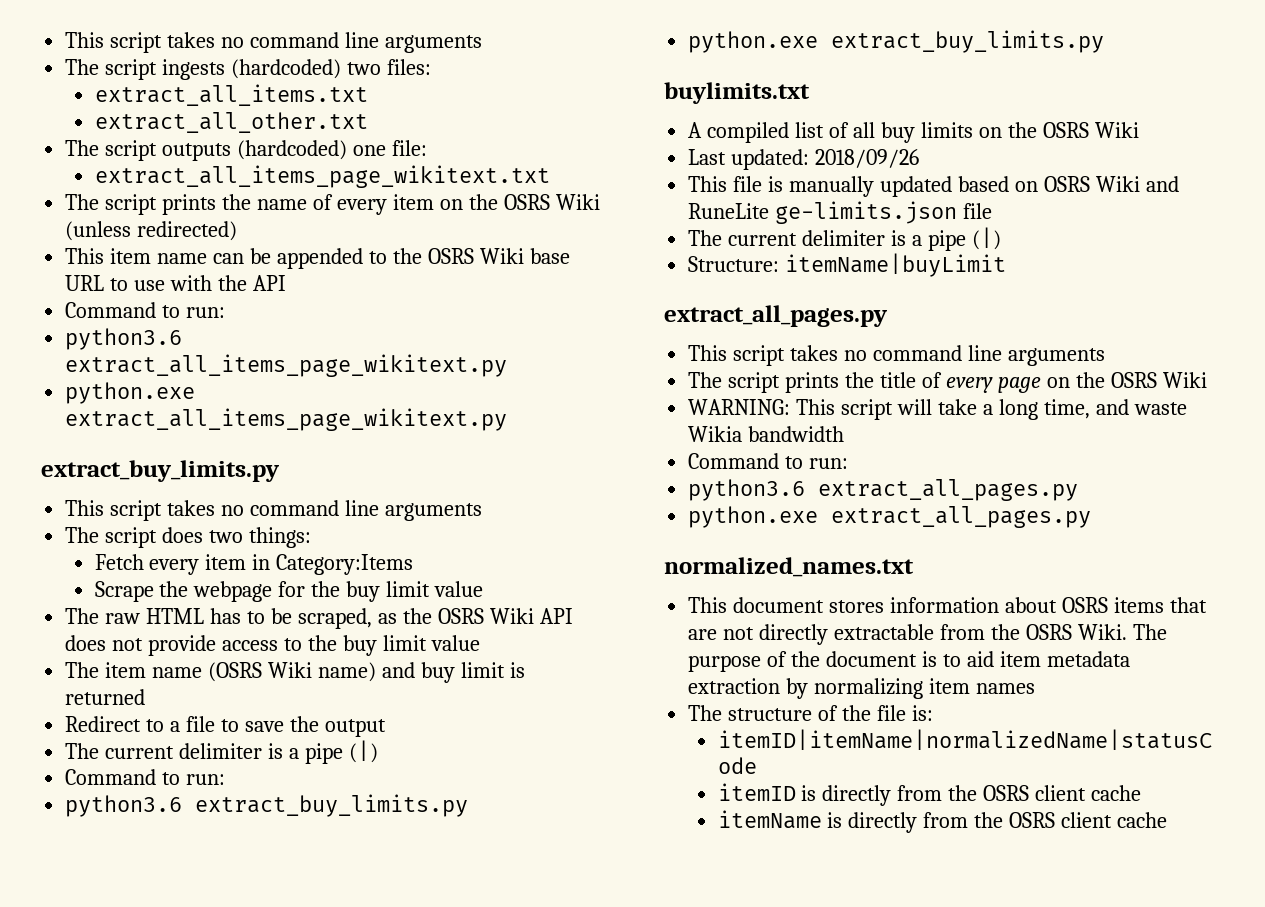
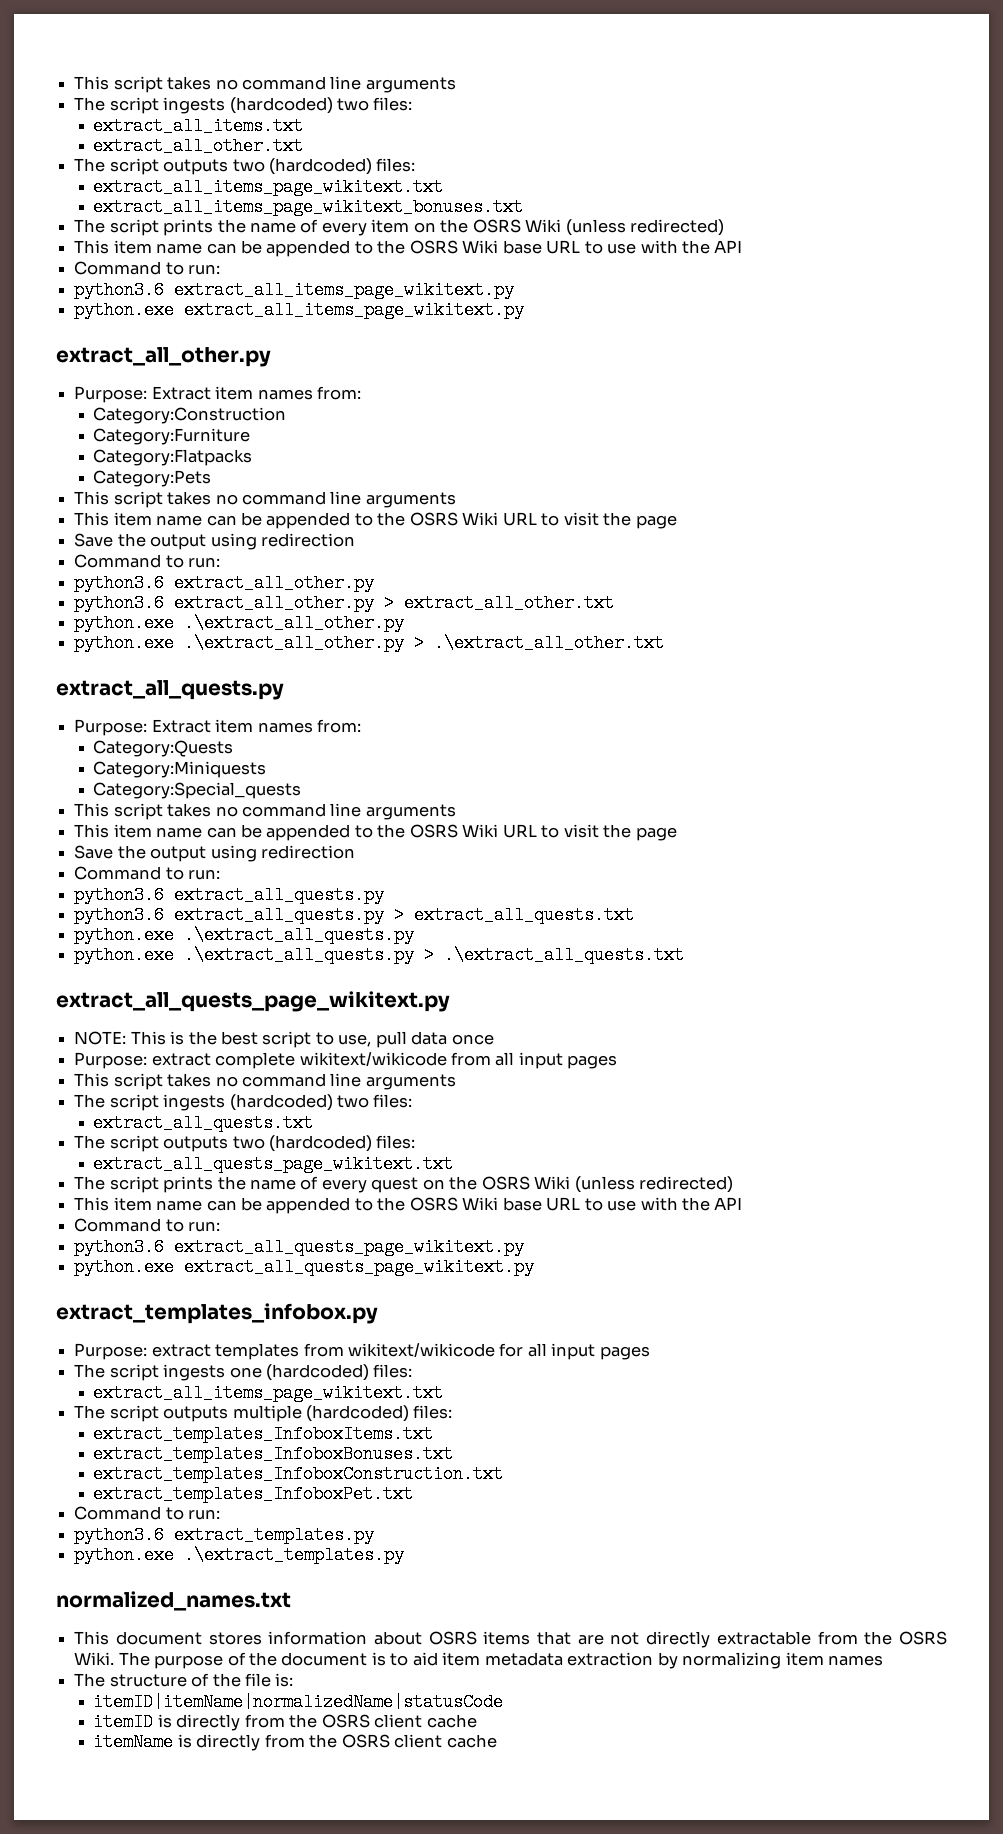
[237,140,427,160] [94,165,550,188] (hardcoded) one file: // extract_all_items_page_wikitext.txt -> [232,158,416,175] [93,178,444,196] [93,198,524,216] two (hardcoded) files: // extract_all_items_page_wikitext.txt // extract_all_items_page_wikitext_bonuses.txt
[41,460,280,482] [65,500,482,521] [65,527,311,548] [94,554,414,575] [94,581,484,602] [65,608,573,629] [65,635,480,656] [65,662,525,683] [65,689,146,705] [65,716,386,737] [65,740,378,764] [65,769,226,785] [65,794,469,817] [688,30,1105,53] [664,82,810,104] [688,122,1139,143] [688,149,920,170] [688,176,1179,197] [688,201,993,224] [688,227,1001,251] [688,253,1007,277] [664,305,888,327] [688,345,1105,366] [688,372,1207,393] [688,399,1187,420] [688,426,845,442] [688,453,849,469] [688,479,1079,501] [688,506,1092,528] extract_buy_limits.py // This script takes no command line arguments // The script does two things: // Fetch every item in Category:Items // Scrape the webpage for the buy limit value // The raw HTML has to be scraped, as the OSRS Wiki API does not provide access to the buy limit value // The item name (OSRS Wiki name) and buy limit is returned // Redirect to a file to save the output // The current delimiter is a pipe (|) // Command to run: // python3.6 extract_buy_limits.py // python.exe extract_buy_limits.py // buylimits.txt // A compiled list of all buy limits on the OSRS Wiki // Last updated: 2018/09/26 // This file is manually updated based on OSRS Wiki and RuneLite ge-limits.json file // The current delimiter is a pipe (|) // Structure: itemName|buyLimit // extract_all_pages.py // This script takes no command line arguments // The script prints the title of every page on the OSRS Wiki // WARNING: This script will take a long time, and waste Wikia bandwidth // Command to run: // python3.6 extract_all_pages.py // python.exe extract_all_pages.py -> [56,347,271,367] [74,386,361,403] [93,407,287,424] [93,428,251,445] [93,449,253,466] [93,470,212,487] [74,491,456,508] [74,512,677,529] [74,533,355,550] [74,554,221,568] [74,574,375,592] [74,594,615,612] [74,614,405,632] [74,634,665,652] [56,680,284,700] [74,719,361,736] [93,740,234,757] [93,761,267,778] [93,782,302,799] [74,803,456,820] [74,824,677,841] [74,845,355,862] [74,866,221,880] [74,886,385,904] [74,906,635,924] [74,926,415,944] [74,946,685,964] [56,991,450,1012] [74,1031,494,1048] [74,1052,618,1069] [74,1073,456,1090] [74,1094,413,1111] [93,1114,314,1132] [74,1135,416,1152] [93,1155,454,1173] [74,1176,734,1193] [74,1197,743,1214] [74,1218,221,1232] [74,1238,525,1256] [74,1258,535,1276] [56,1303,378,1324] [74,1343,650,1360] [74,1364,413,1381] [93,1384,444,1402] [74,1405,453,1422] [93,1425,434,1443] [93,1445,454,1463] [93,1465,504,1483] [93,1485,414,1503] [74,1506,221,1520] [74,1526,375,1544] [74,1546,405,1564] extract_all_other.py // Purpose: Extract item names from: // Category:Construction // Category:Furniture // Category:Flatpacks // Category:Pets // This script takes no command line arguments // This item name can be appended to the OSRS Wiki URL to visit the page // Save the output using redirection // Command to run: // python3.6 extract_all_other.py // python3.6 extract_all_other.py > extract_all_other.txt // python.exe .\extract_all_other.py // python.exe .\extract_all_other.py > .\extract_all_other.txt // extract_all_quests.py // Purpose: Extract item names from: // Category:Quests // Category:Miniquests // Category:Special_quests // This script takes no command line arguments // This item name can be appended to the OSRS Wiki URL to visit the page // Save the output using redirection // Command to run: // python3.6 extract_all_quests.py // python3.6 extract_all_quests.py > extract_all_quests.txt // python.exe .\extract_all_quests.py // python.exe .\extract_all_quests.py > .\extract_all_quests.txt // extract_all_quests_page_wikitext.py // NOTE: This is the best script to use, pull data once // Purpose: extract complete wikitext/wikicode from all input pages // This script takes no command line arguments // The script ingests (hardcoded) two files: // extract_all_quests.txt // The script outputs two (hardcoded) files: // extract_all_quests_page_wikitext.txt // The script prints the name of every quest on the OSRS Wiki (unless redirected) // This item name can be appended to the OSRS Wiki base URL to use with the API // Command to run: // python3.6 extract_all_quests_page_wikitext.py // python.exe extract_all_quests_page_wikitext.py // extract_templates_infobox.py // Purpose: extract templates from wikitext/wikicode for all input pages // The script ingests one (hardcoded) files: // extract_all_items_page_wikitext.txt // The script outputs multiple (hardcoded) files: // extract_templates_InfoboxItems.txt // extract_templates_InfoboxBonuses.txt // extract_templates_InfoboxConstruction.txt // extract_templates_InfoboxPet.txt // Command to run: // python3.6 extract_templates.py // python.exe .\extract_templates.py

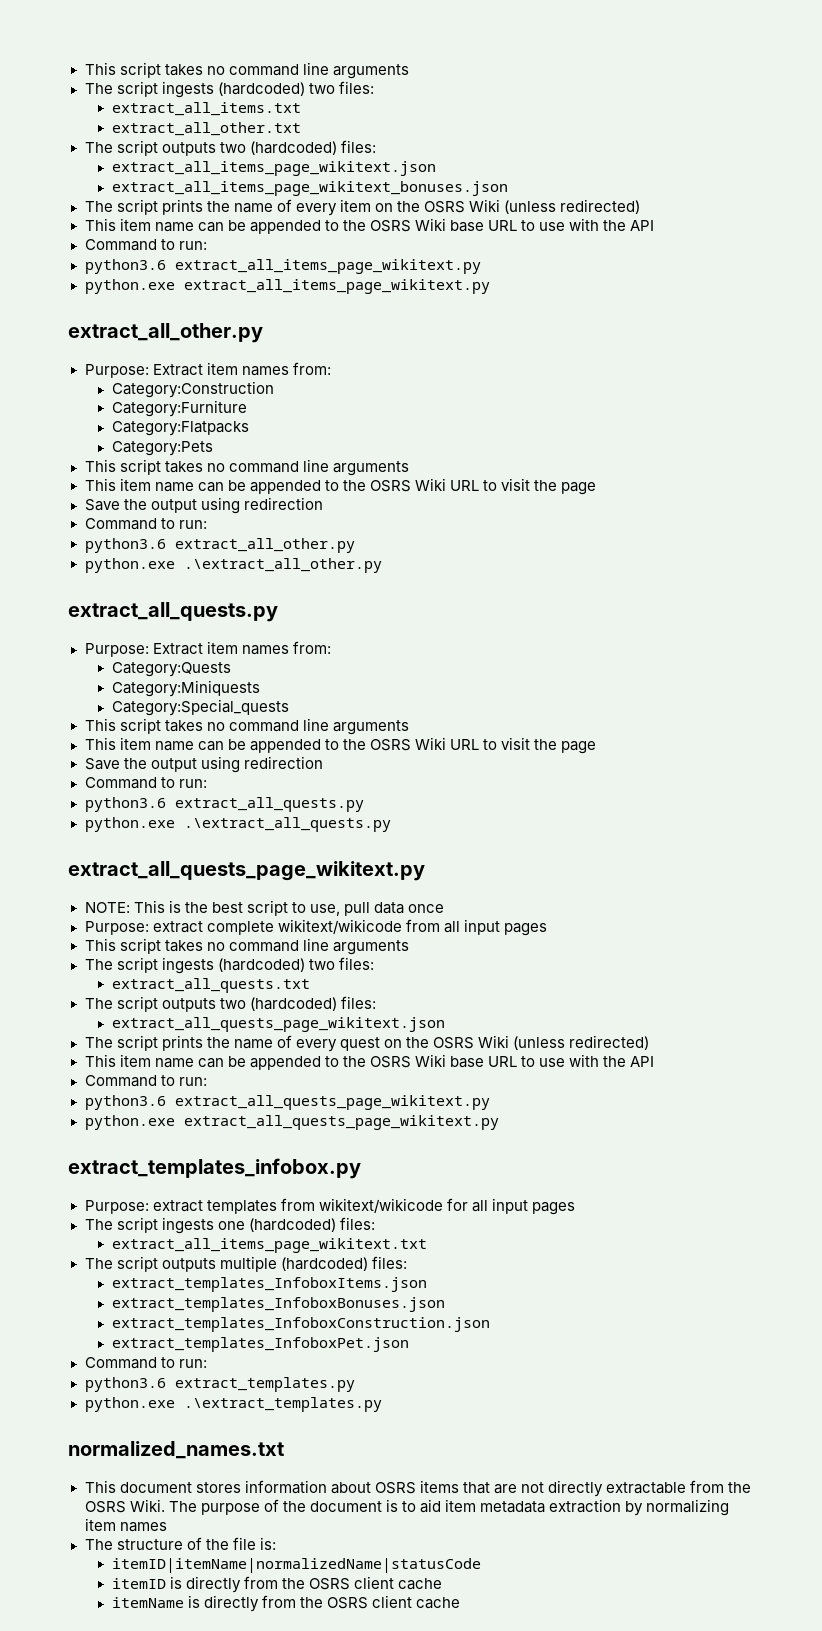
[93,178,444,196] [93,198,524,216] extract_all_items_page_wikitext.txt // extract_all_items_page_wikitext_bonuses.txt -> [111,161,436,176] [111,181,508,196] extract_all_items_page_wikitext.json // extract_all_items_page_wikitext_bonuses.json
[74,594,615,612] [74,614,405,632] [74,634,665,652] python3.6 extract_all_other.py > extract_all_other.txt // python.exe .\extract_all_other.py // python.exe .\extract_all_other.py > .\extract_all_other.txt -> [84,558,382,573] python.exe .\extract_all_other.py
[74,906,635,924] [74,926,415,944] [74,946,685,964] python3.6 extract_all_quests.py > extract_all_quests.txt // python.exe .\extract_all_quests.py // python.exe .\extract_all_quests.py > .\extract_all_quests.txt -> [84,817,391,832] python.exe .\extract_all_quests.py
[93,1155,454,1173] extract_all_quests_page_wikitext.txt -> [111,1017,445,1032] extract_all_quests_page_wikitext.json
[93,1425,434,1443] [93,1445,454,1463] [93,1465,504,1483] [93,1485,414,1503] extract_templates_InfoboxItems.txt // extract_templates_InfoboxBonuses.txt // extract_templates_InfoboxConstruction.txt // extract_templates_InfoboxPet.txt -> [111,1277,427,1292] [111,1297,445,1312] [111,1317,490,1332] [111,1337,409,1352] extract_templates_InfoboxItems.json // extract_templates_InfoboxBonuses.json // extract_templates_InfoboxConstruction.json // extract_templates_InfoboxPet.json

